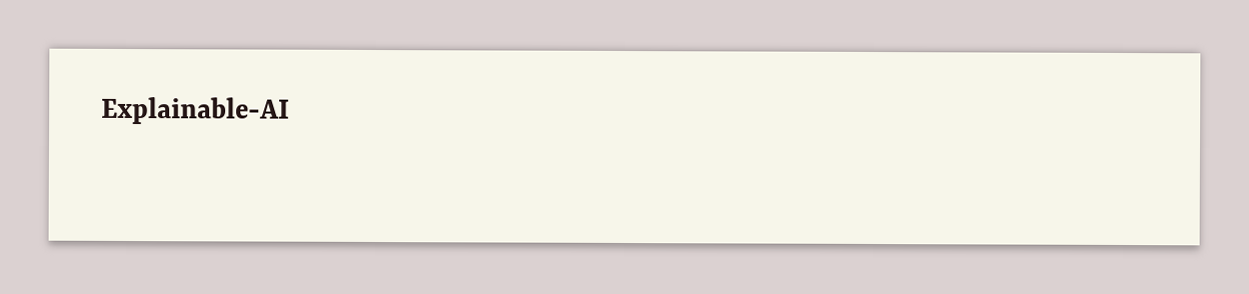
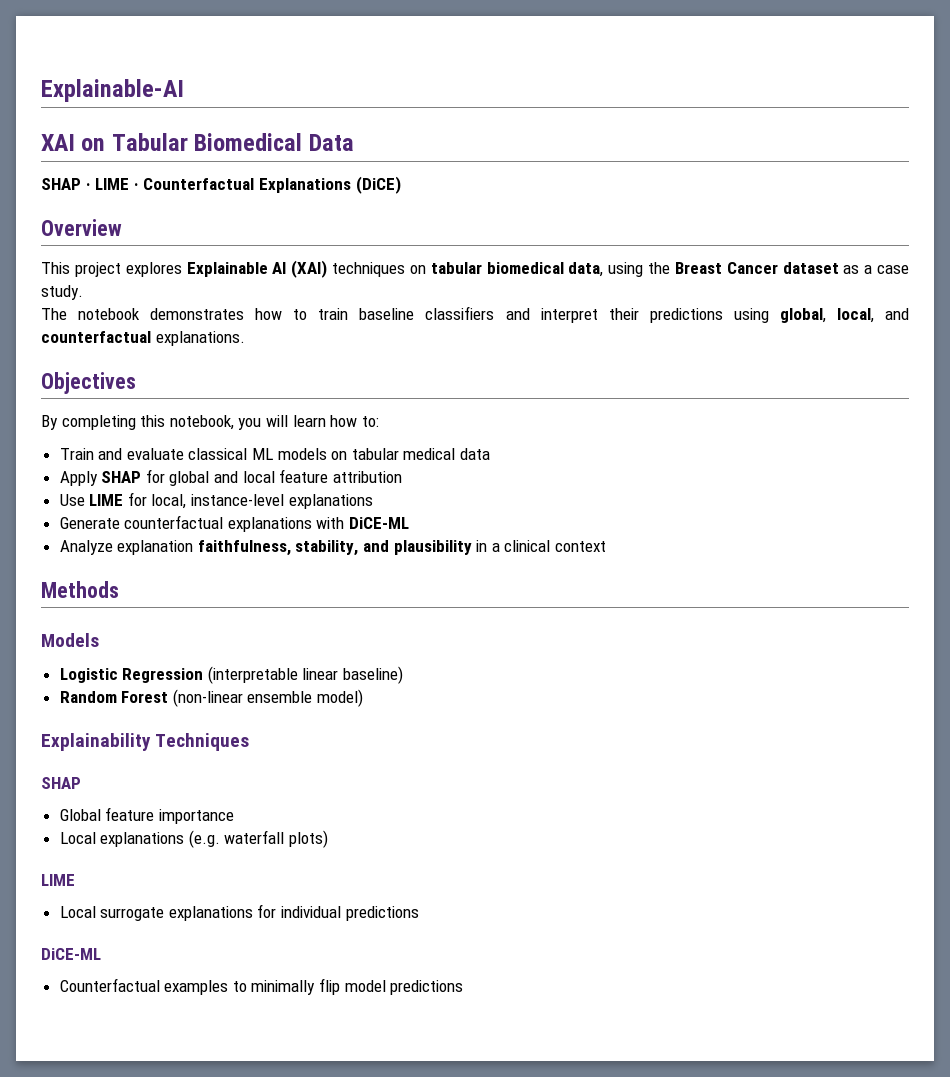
(290, 110) none -> [41,133,354,151] [41,176,401,194] [41,219,122,236] [41,260,910,278] [41,285,83,300] [41,306,910,323] [41,331,245,346] [41,372,136,394] [41,415,379,430] [59,448,491,460] [59,469,402,486] [59,492,373,509] [59,515,410,532] [59,540,607,556] [41,581,119,598] [41,633,99,647] [59,666,404,684] [59,689,364,707] [41,733,250,751] [41,777,81,789] [59,807,234,824] [59,830,329,848] [41,874,75,886] [59,904,419,921] [41,948,101,960] [59,978,464,995] // XAI on Tabular Biomedical Data // SHAP · LIME · Counterfactual Explanations (DiCE) // Overview // This project explores Explainable AI (XAI) techniques on tabular biomedical data, using the Breast Cancer dataset as a case study. // The notebook demonstrates how to train baseline classifiers and interpret their predictions using global, local, and counterfactual explanations. // Objectives // By completing this notebook, you will learn how to: // Train and evaluate classical ML models on tabular medical data // Apply SHAP for global and local feature attribution // Use LIME for local, instance-level explanations // Generate counterfactual explanations with DiCE-ML // Analyze explanation faithfulness, stability, and plausibility in a clinical context // Methods // Models // Logistic Regression (interpretable linear baseline) // Random Forest (non-linear ensemble model) // Explainability Techniques // SHAP // Global feature importance // Local explanations (e.g. waterfall plots) // LIME // Local surrogate explanations for individual predictions // DiCE-ML // Counterfactual examples to minimally flip model predictions

